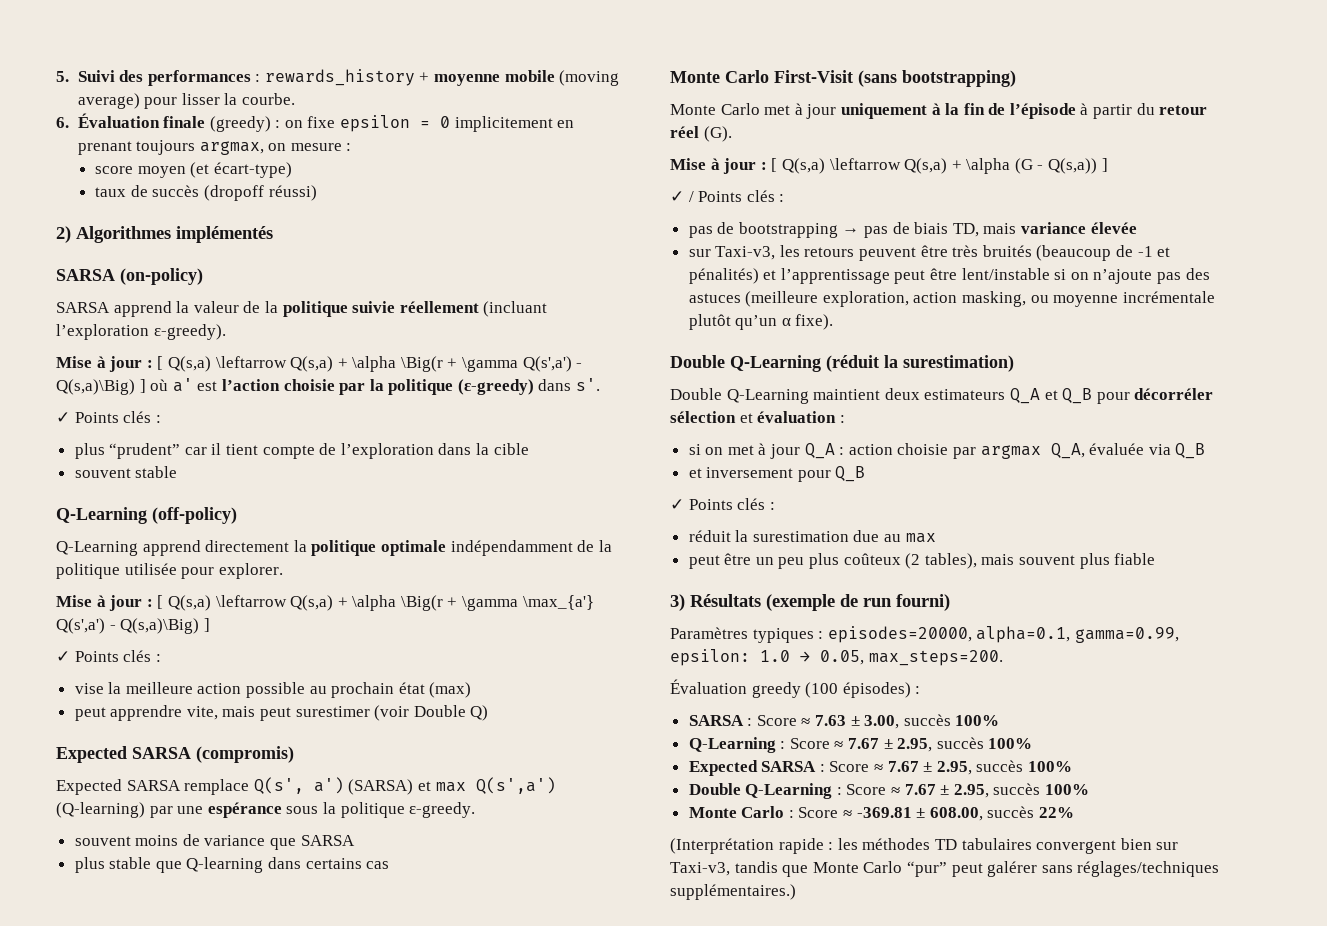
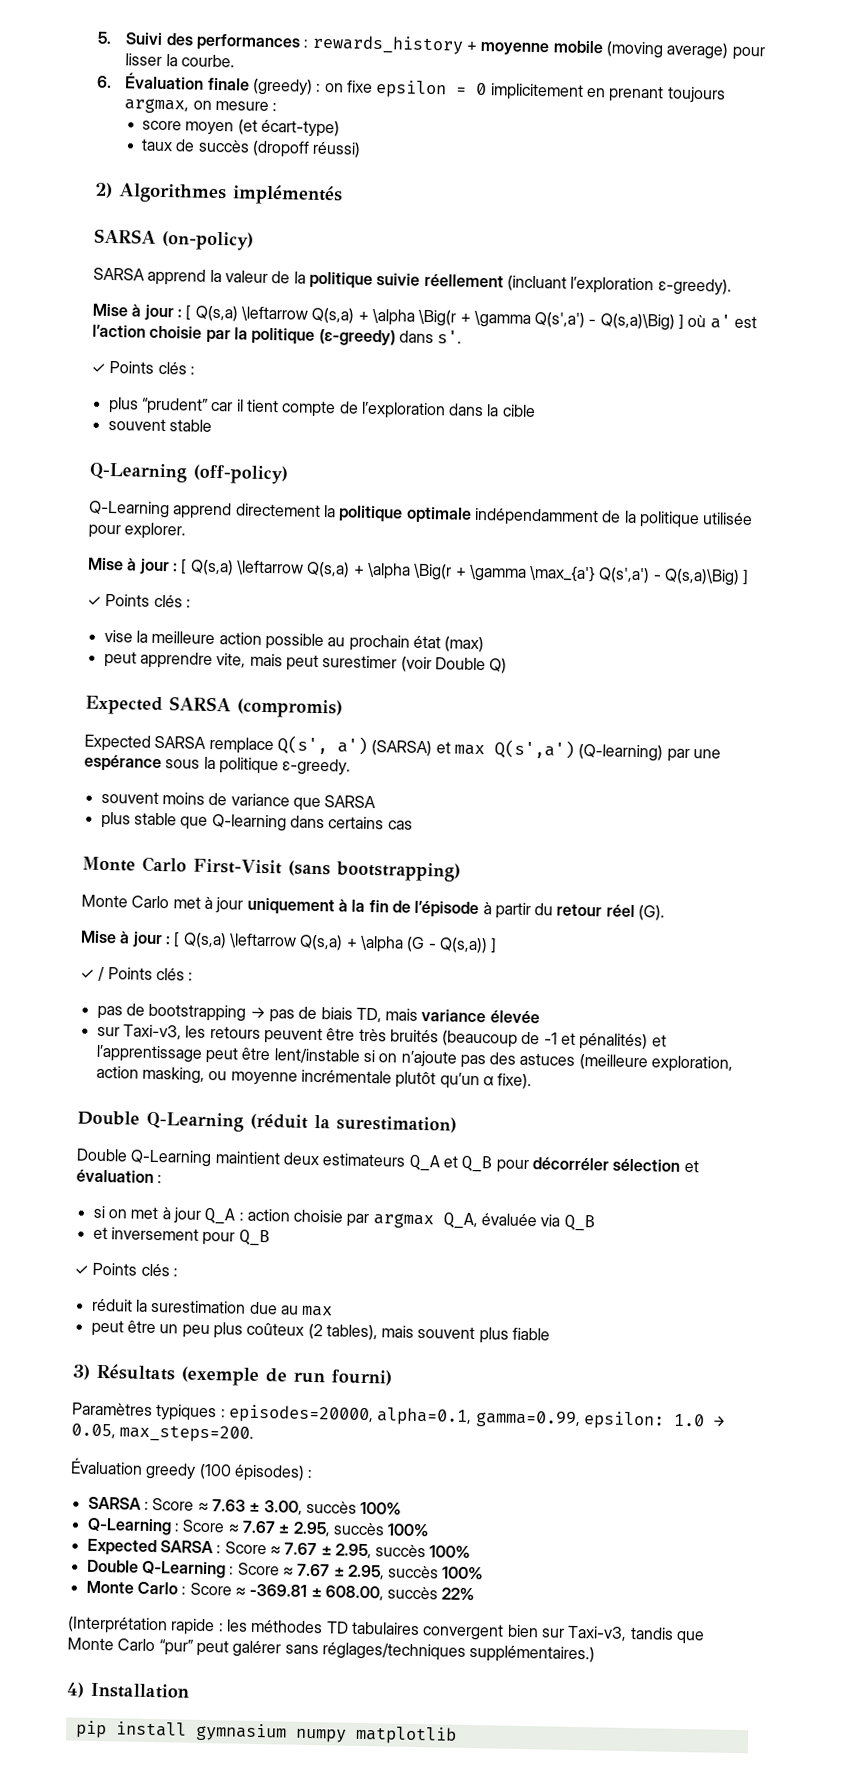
(796, 892) none -> [66,1682,189,1699] [74,1720,457,1745] // 4) Installation // pip install gymnasium numpy matplotlib

